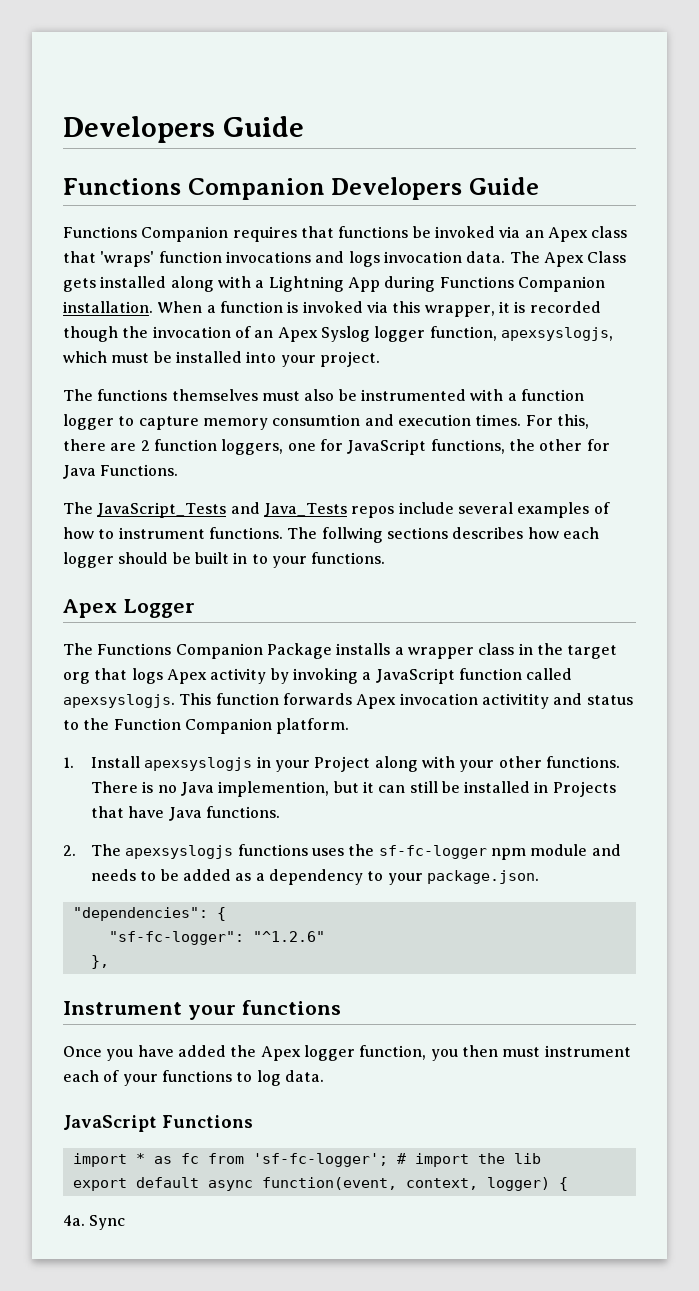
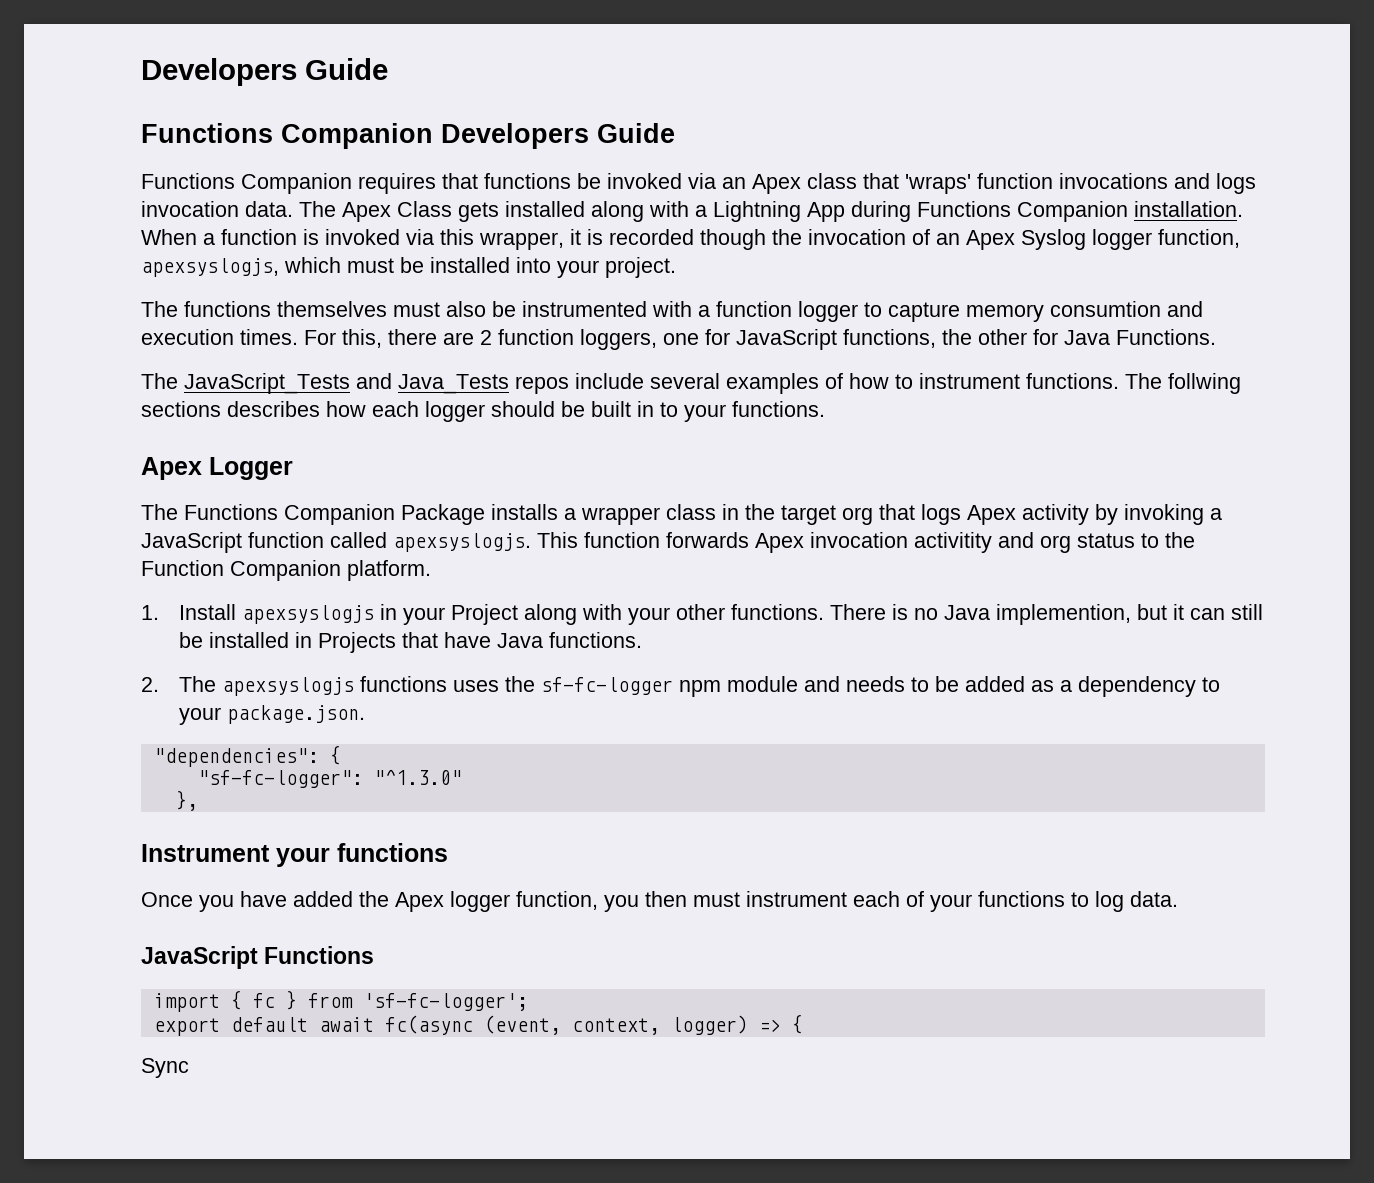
(583, 699) none -> [1040,535,1071,553] org
[252,931,325,942] "^1.2.6" -> [373,769,462,785] "^1.3.0"
[135,1153,199,1164] * as fc -> [230,990,297,1010] { fc }
[396,1153,541,1167] # import the lib -> (528, 1002) none
[207,1177,397,1191] async function(event, -> [318,1015,561,1035] await fc(async (event,
[558,1177,568,1191] [63,1215,85,1226] { // 4a. -> [758,1014,803,1034] => { //

